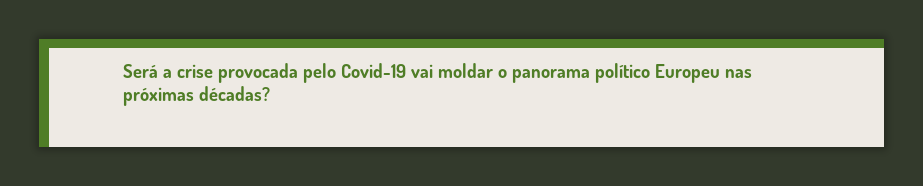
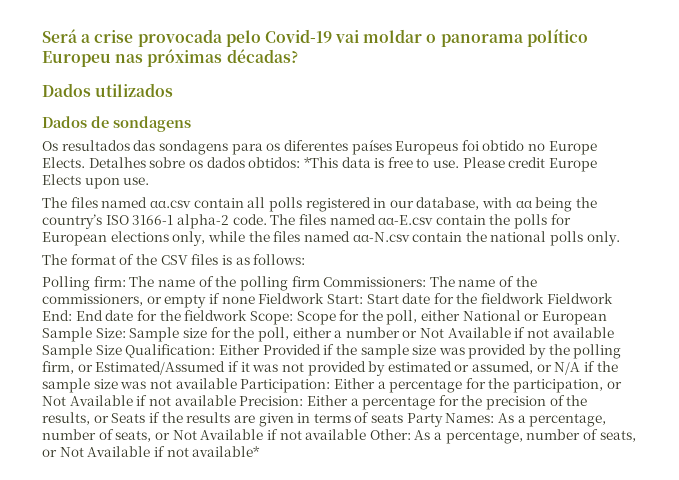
(270, 93) none -> [42,83,174,97] [42,116,191,132] [42,140,597,155] [42,157,598,172] [42,174,150,189] [42,197,598,212] [42,214,571,229] [42,231,620,246] [42,254,306,265] [42,276,537,291] [42,293,613,308] [42,310,608,325] [42,327,614,342] [42,344,622,359] [42,361,618,376] [42,378,622,393] [42,395,588,410] [42,412,607,427] [42,429,636,444] [42,446,261,457] // Dados utilizados // Dados de sondagens // Os resultados das sondagens para os diferentes países Europeus foi obtido no Europe Elects. Detalhes sobre os dados obtidos: *This data is free to use. Please credit Europe Elects upon use. // The files named αα.csv contain all polls registered in our database, with αα being the country’s ISO 3166-1 alpha-2 code. The files named αα-E.csv contain the polls for European elections only, while the files named αα-N.csv contain the national polls only. // The format of the CSV files is as follows: // Polling firm: The name of the polling firm Commissioners: The name of the commissioners, or empty if none Fieldwork Start: Start date for the fieldwork Fieldwork End: End date for the fieldwork Scope: Scope for the poll, either National or European Sample Size: Sample size for the poll, either a number or Not Available if not available Sample Size Qualification: Either Provided if the sample size was provided by the polling firm, or Estimated/Assumed if it was not provided by estimated or assumed, or N/A if the sample size was not available Participation: Either a percentage for the participation, or Not Available if not available Precision: Either a percentage for the precision of the results, or Seats if the results are given in terms of seats Party Names: As a percentage, number of seats, or Not Available if not available Other: As a percentage, number of seats, or Not Available if not available*

